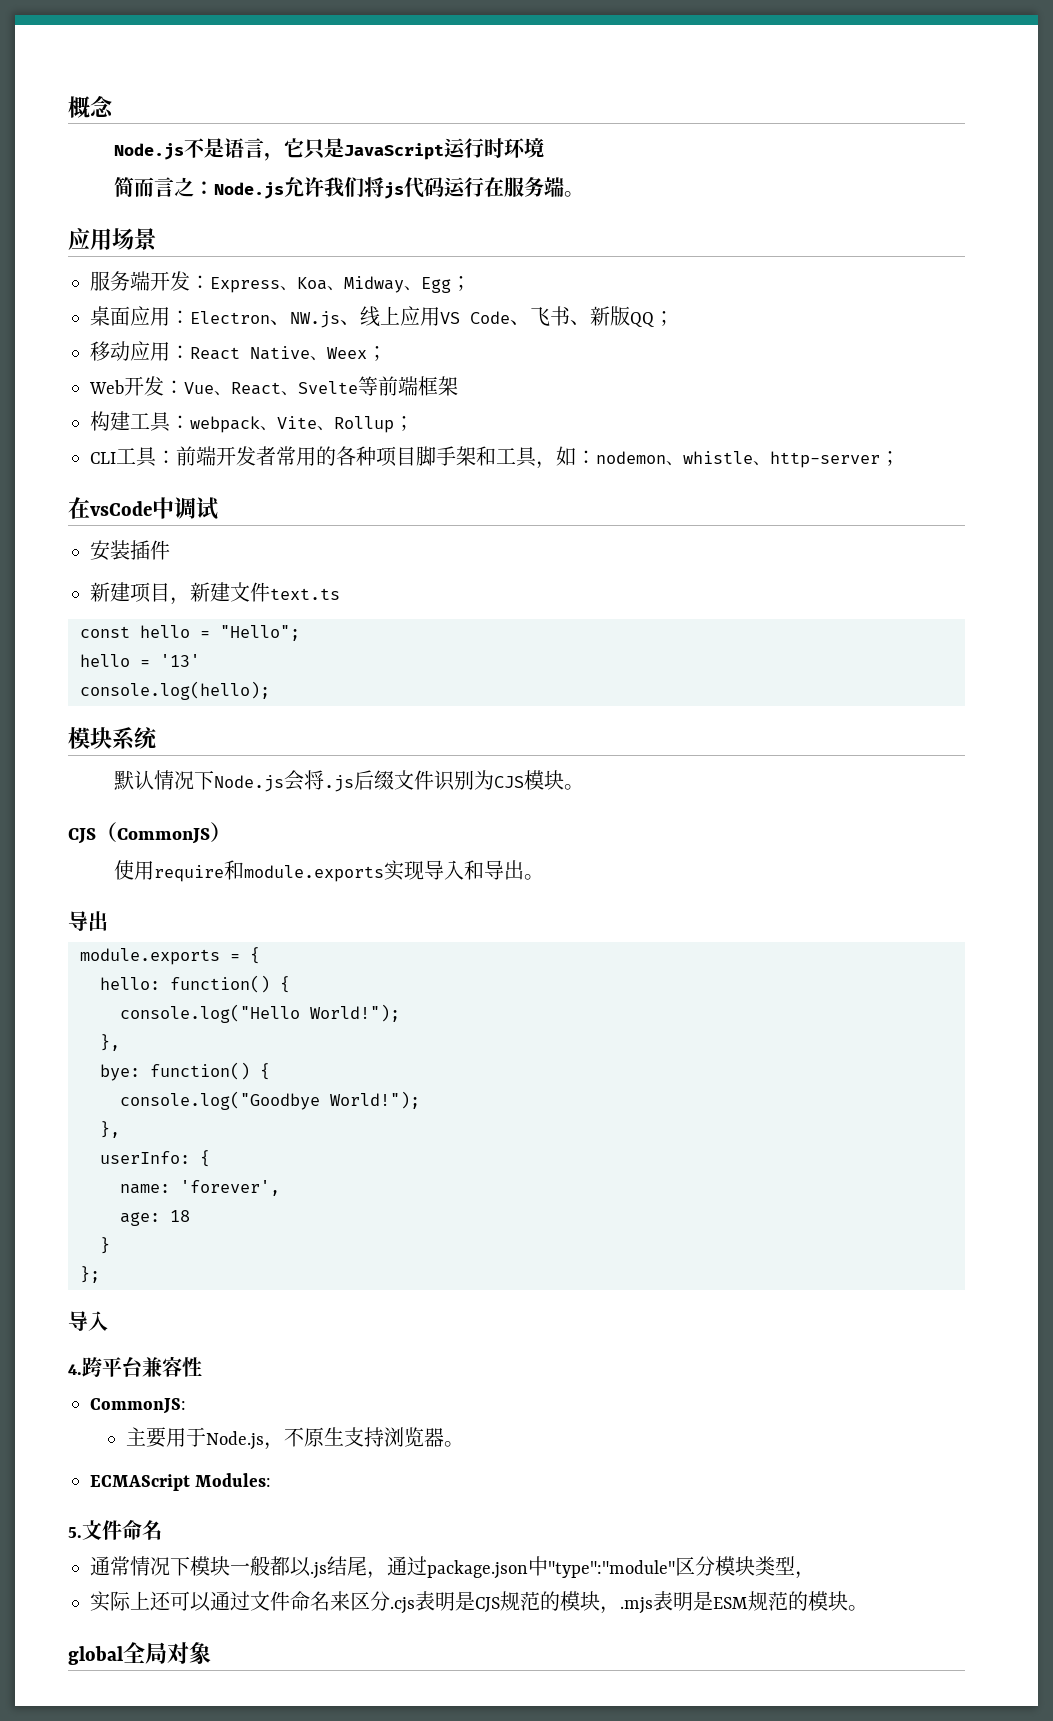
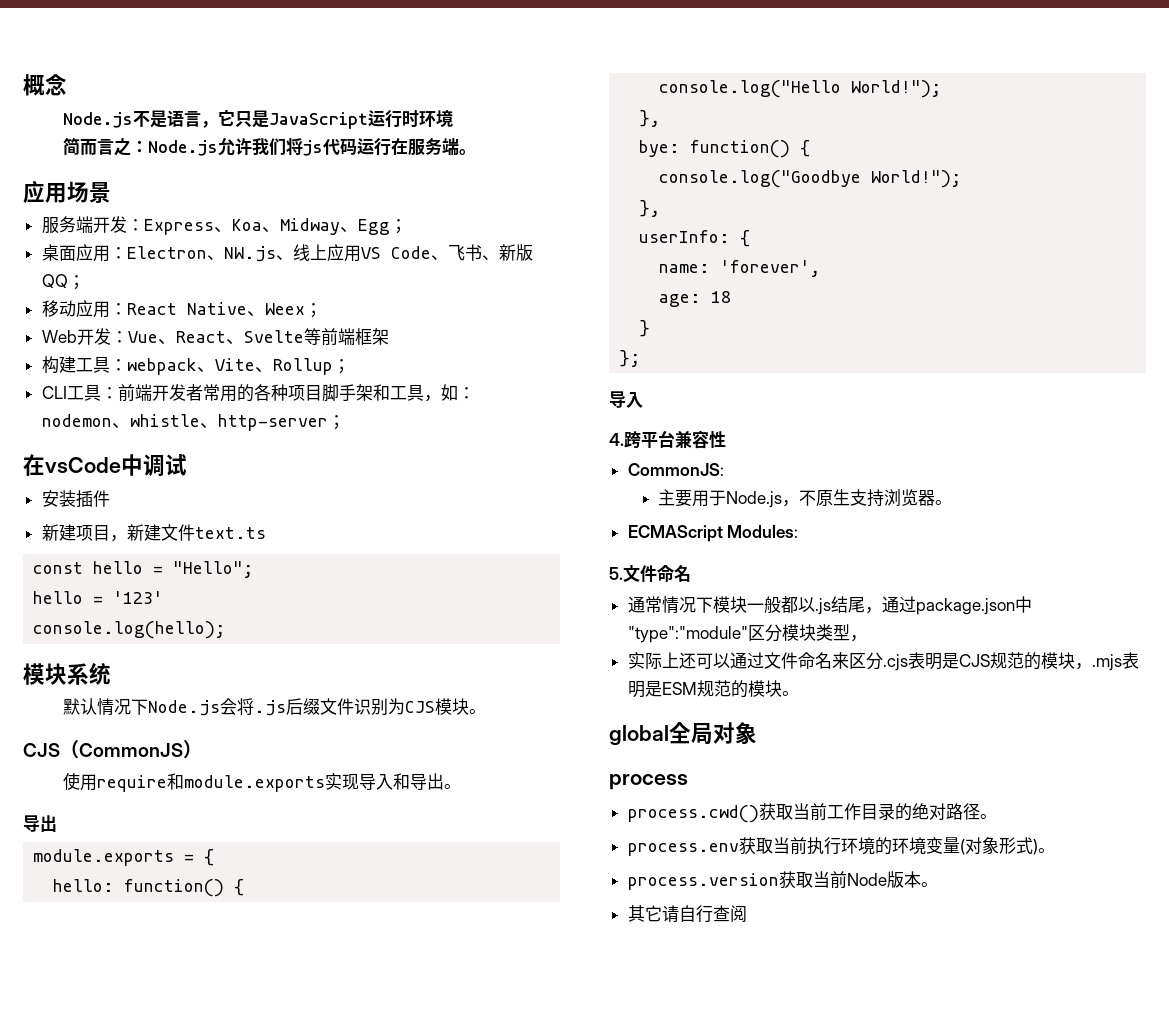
[160,654,200,667] '13' -> [113,591,164,604] '123'
(211, 1653) none -> [609,774,688,790] [627,803,997,823] [627,837,1055,856] [627,871,938,890] [627,905,747,923] // process // process.cwd()获取当前工作目录的绝对路径。 // process.env获取当前执行环境的环境变量(对象形式)。 // process.version获取当前Node版本。 // 其它请自行查阅

